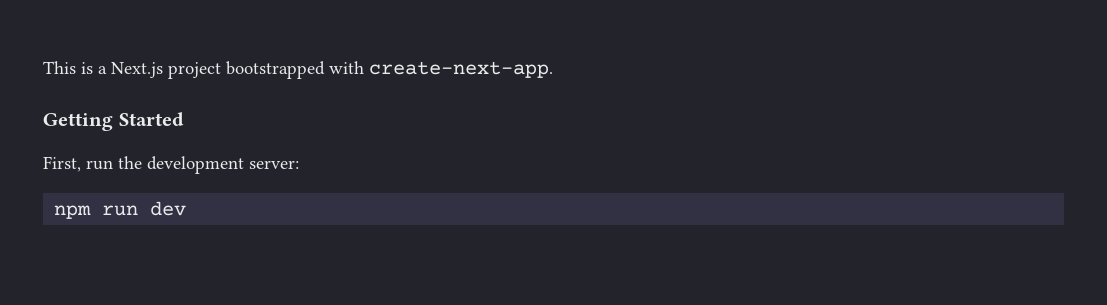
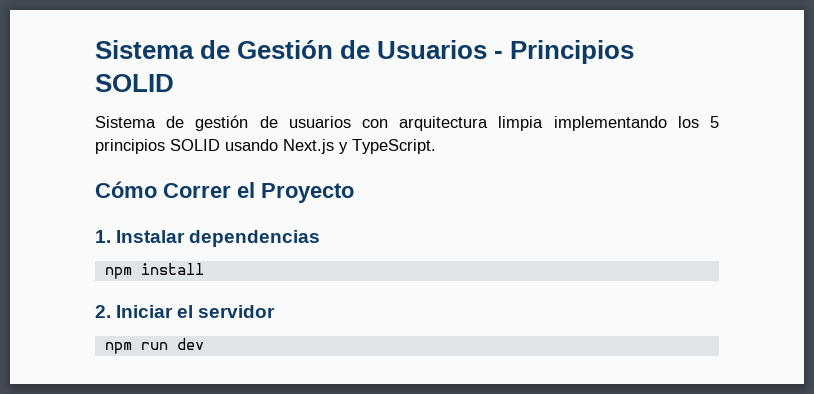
[43,61,553,79] [43,112,184,131] [43,156,299,174] This is a Next.js project bootstrapped with create-next-app. // Getting Started // First, run the development server: -> [95,40,635,64] [95,74,174,92] [95,115,719,131] [95,139,436,154] [95,181,354,203] [95,230,321,247] [104,263,204,279] [95,305,276,318] Sistema de Gestión de Usuarios - Principios SOLID // Sistema de gestión de usuarios con arquitectura limpia implementando los 5 principios SOLID usando Next.js y TypeScript. // Cómo Correr el Proyecto // 1. Instalar dependencias // npm install // 2. Iniciar el servidor

